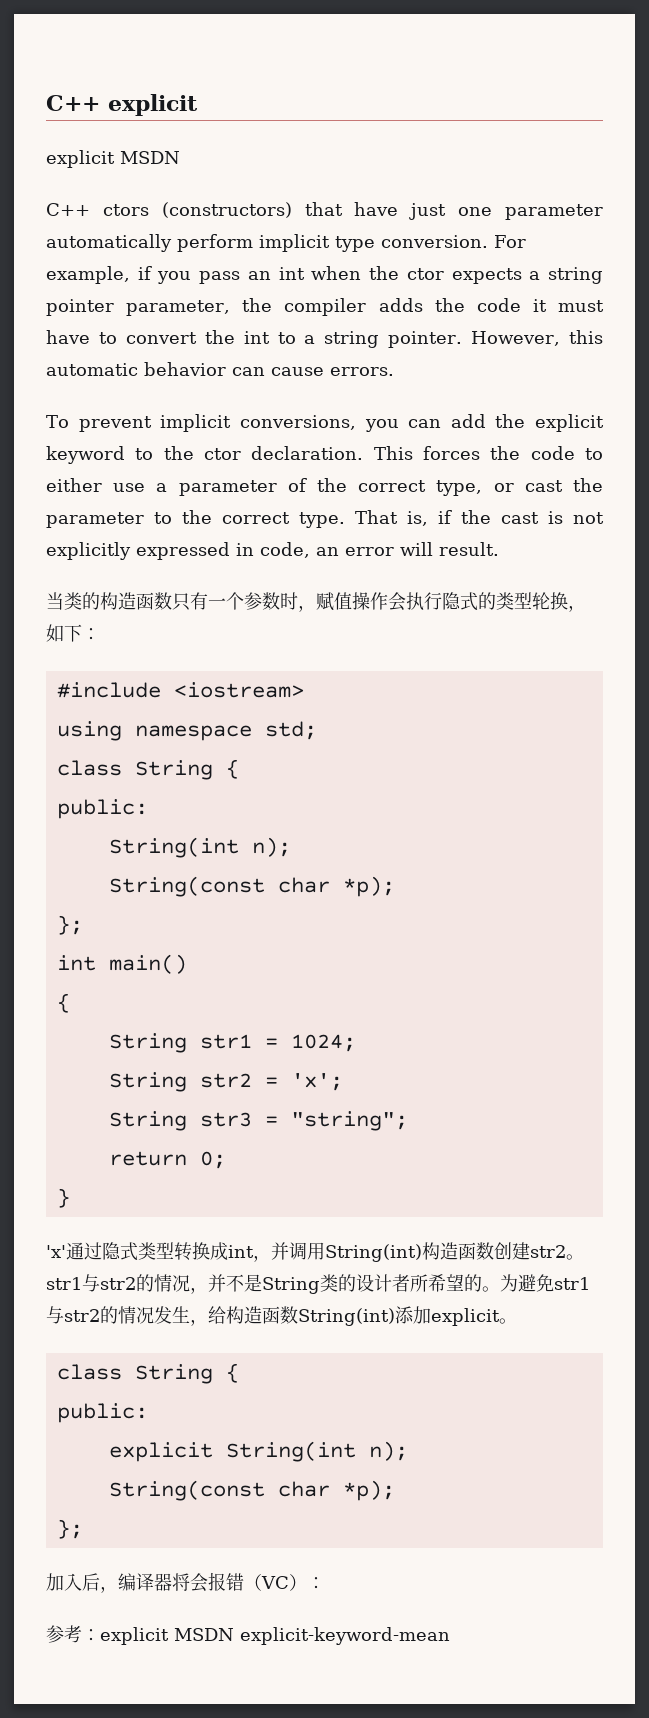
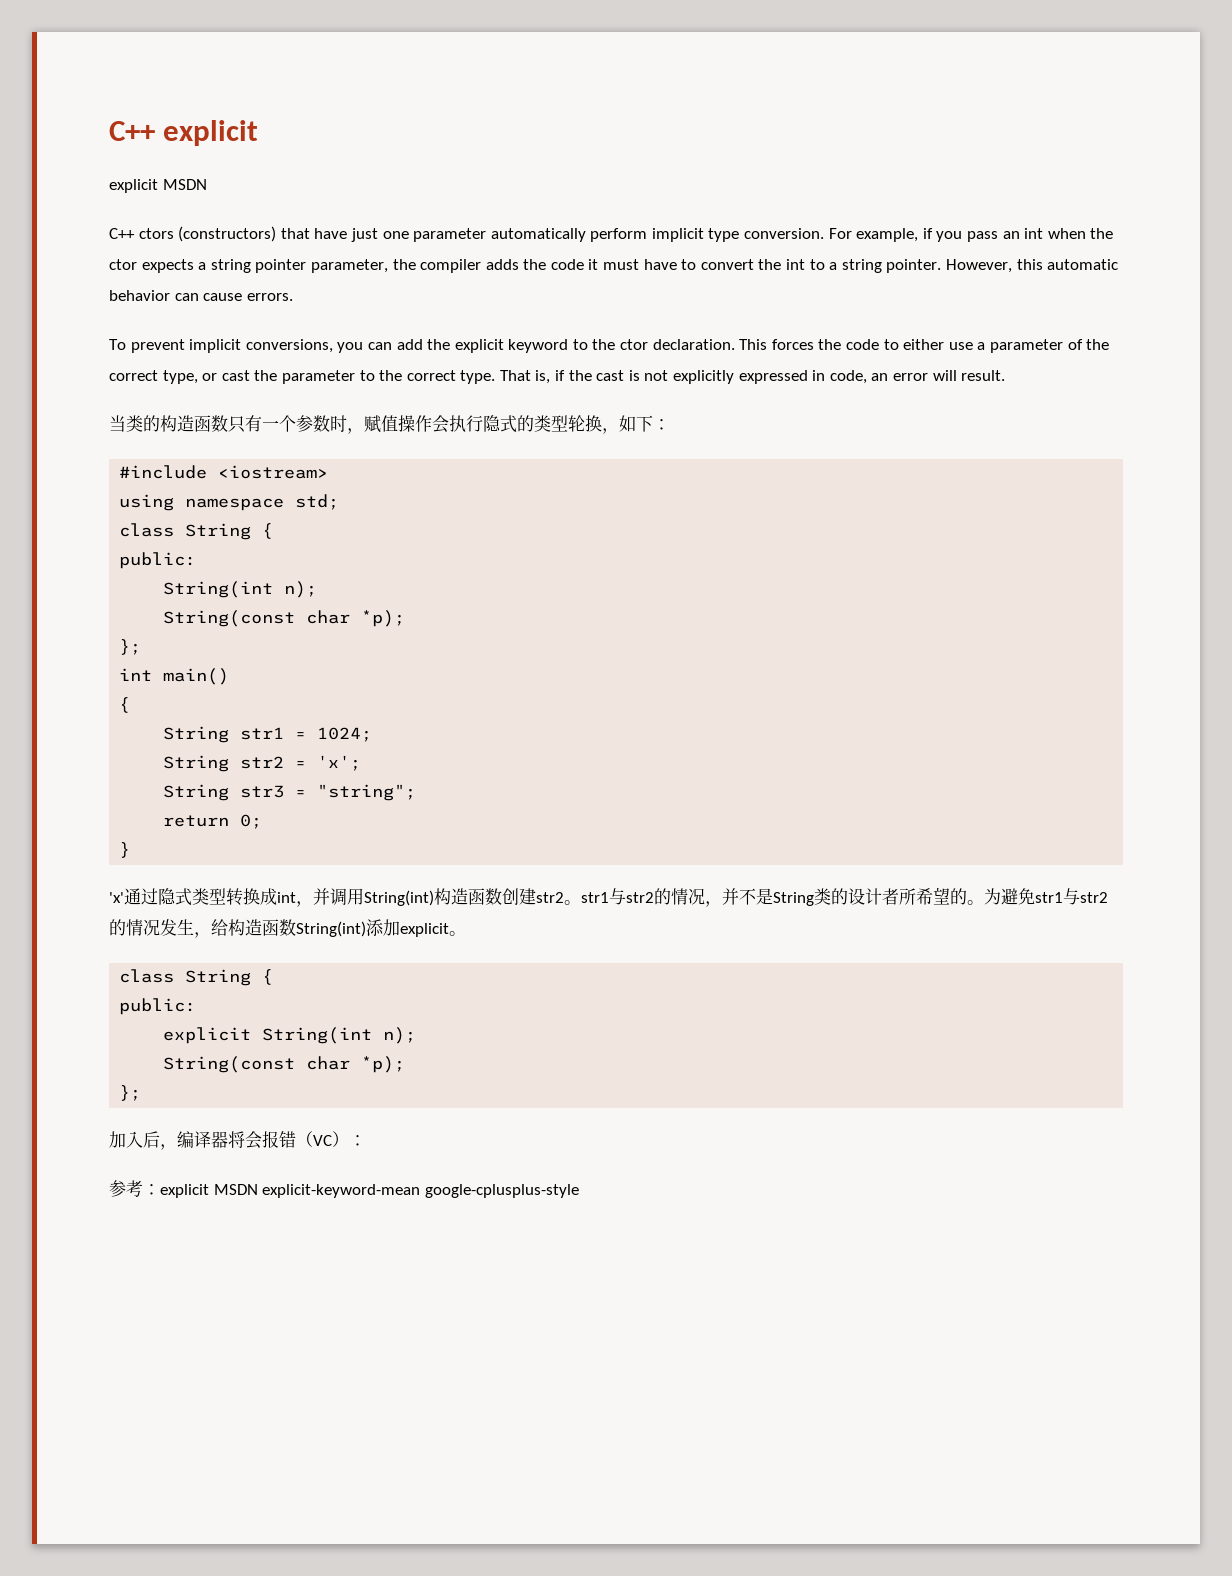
(450, 1636) none -> [424,1184,579,1198] google-cplusplus-style

